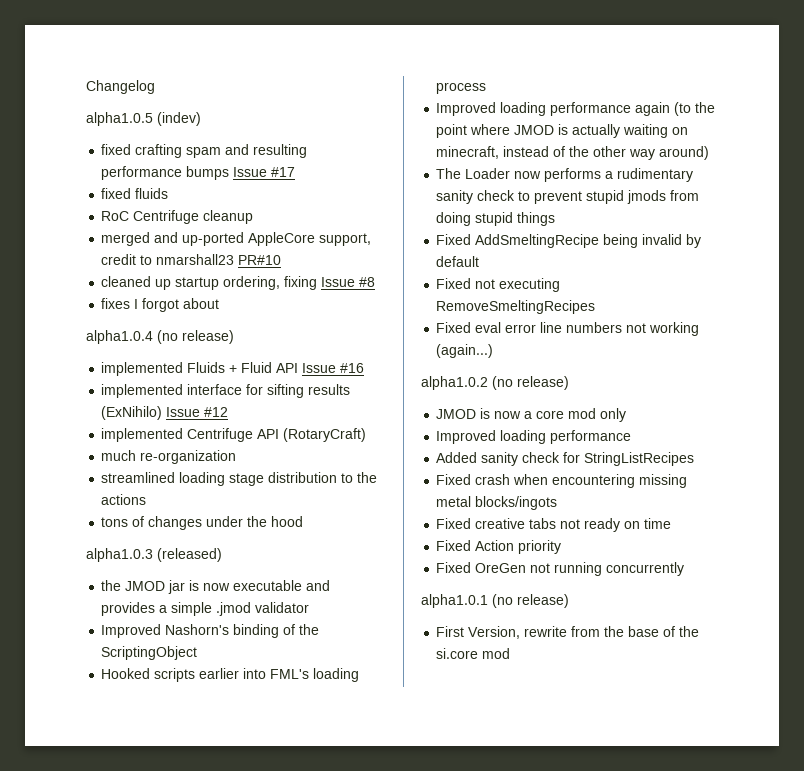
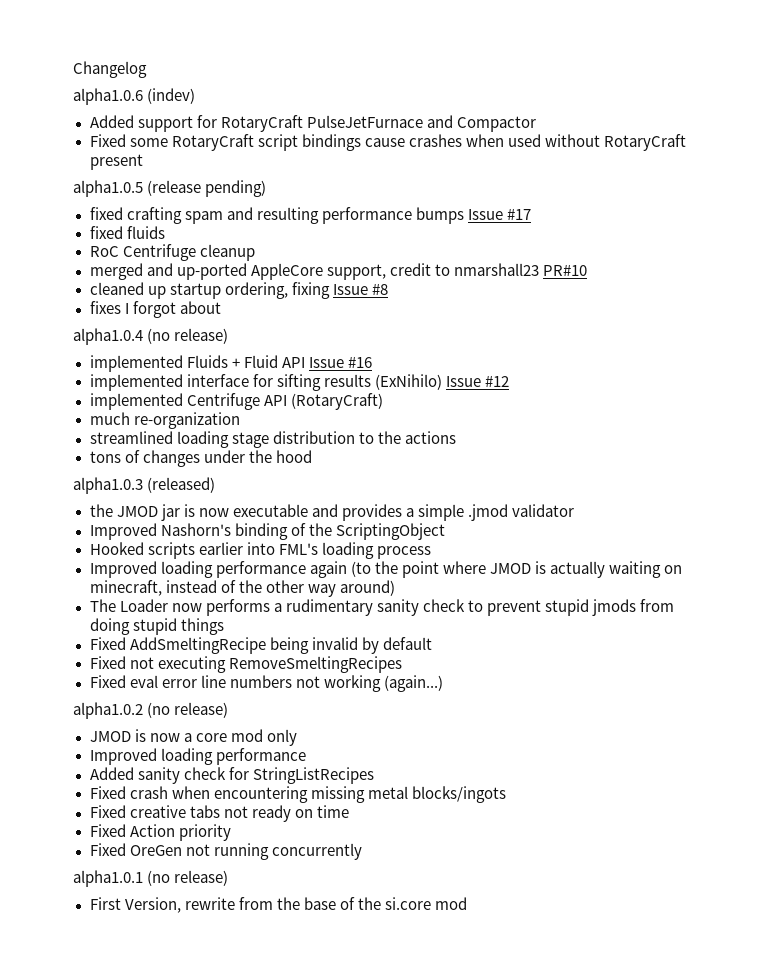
(155, 87) none -> [73,88,196,105] [89,115,536,132] [89,134,686,151] [89,154,143,170] // alpha1.0.6 (indev) // Added support for RotaryCraft PulseJetFurnace and Compactor // Fixed some RotaryCraft script bindings cause crashes when used without RotaryCraft present
[157,112,201,126] (indev) -> [147,180,267,197] (release pending)

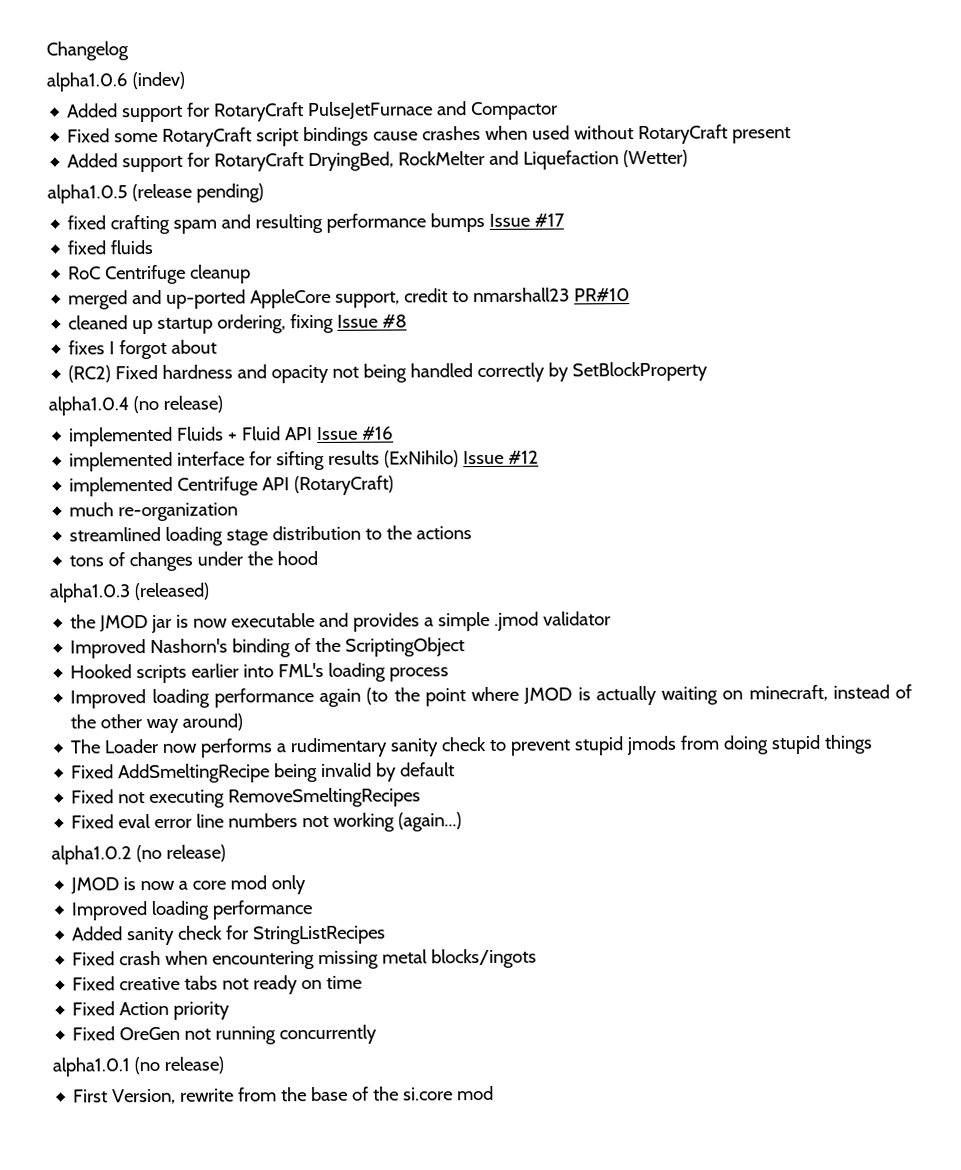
(143, 162) none -> [67,149,689,173] // Added support for RotaryCraft DryingBed, RockMelter and Liquefaction (Wetter)
(221, 307) none -> [68,361,709,384] // (RC2) Fixed hardness and opacity not being handled correctly by SetBlockProperty

